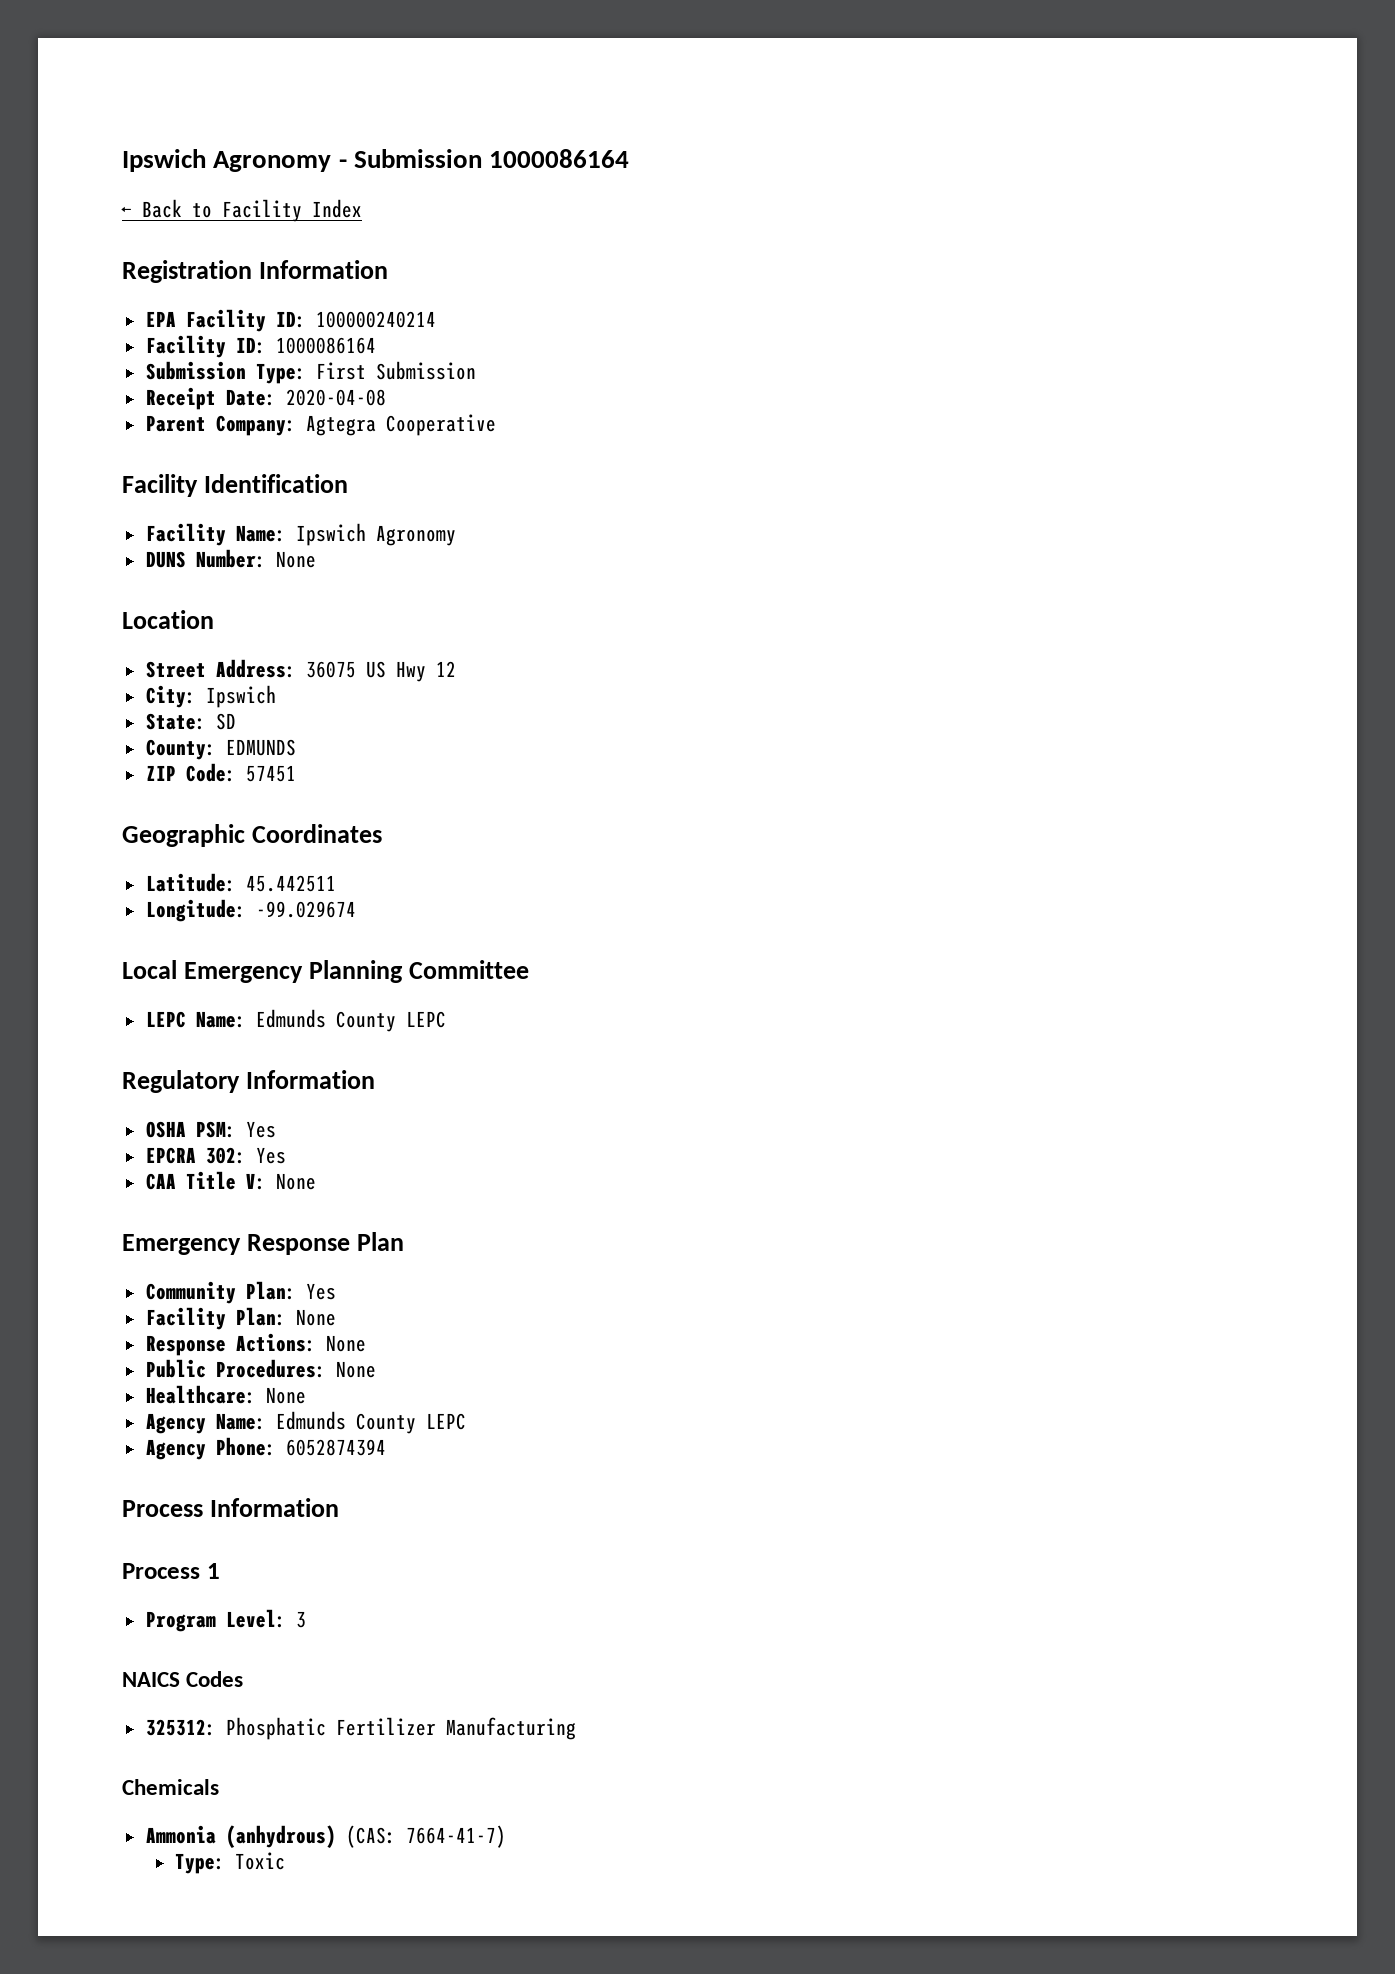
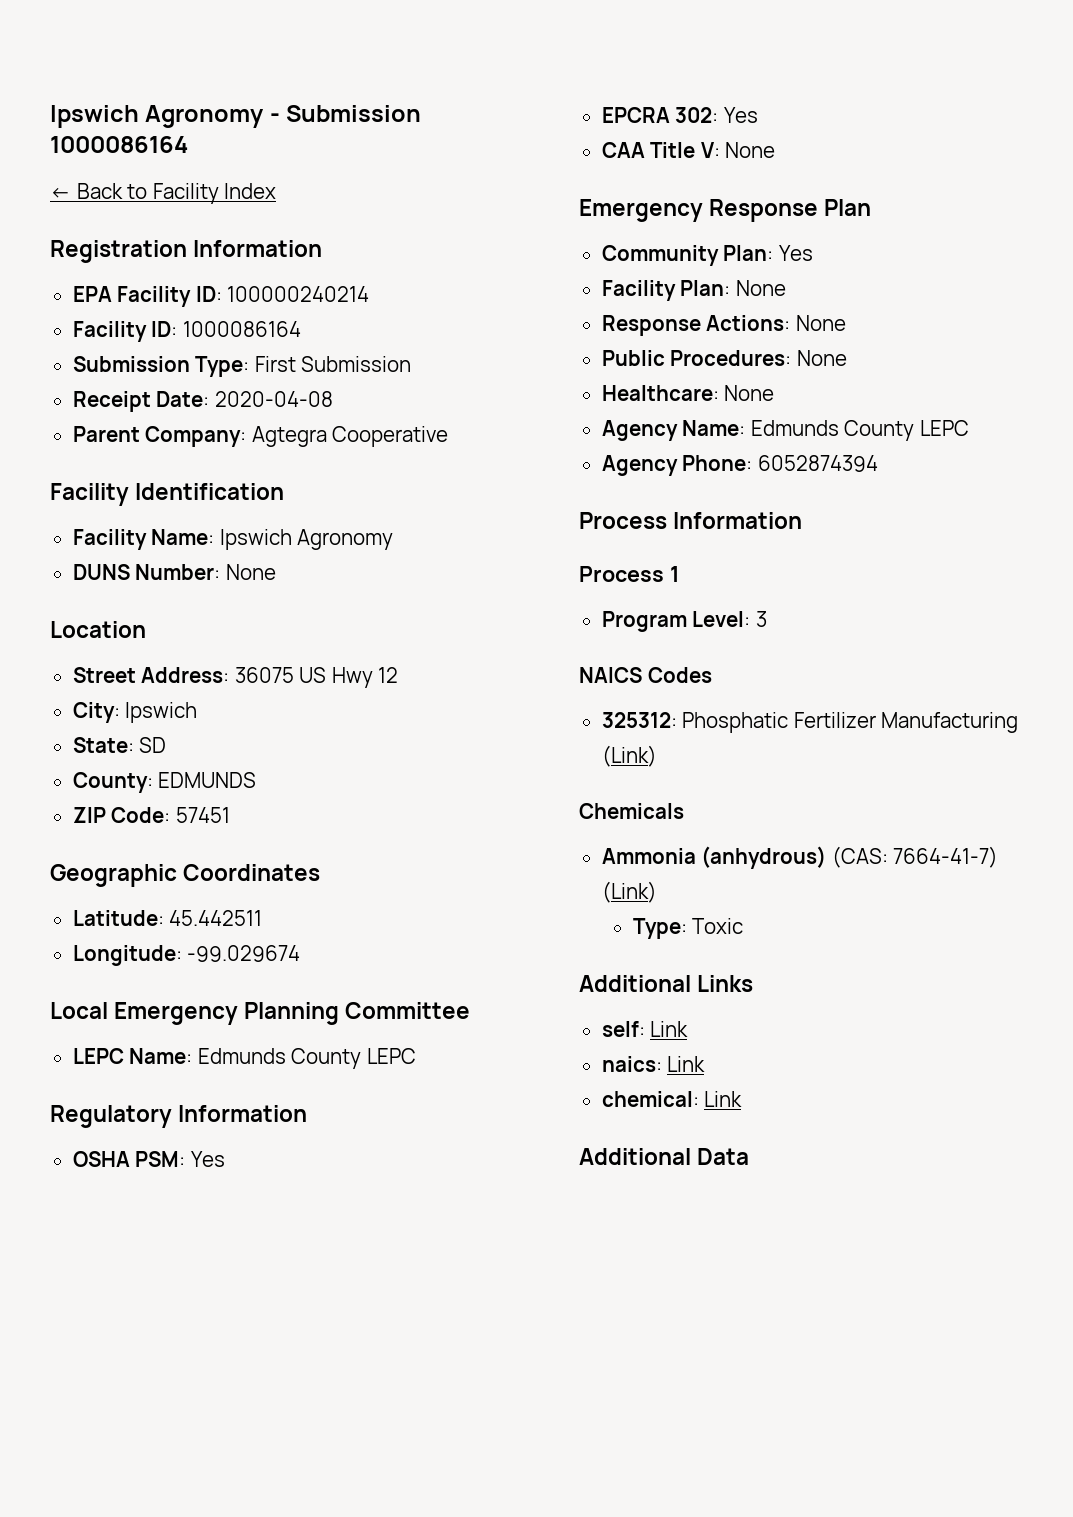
(576, 1728) none -> [601,745,657,767] (Link)
(506, 1836) none -> [601,881,657,903] (Link)
(286, 1861) none -> [579,975,754,992] [601,1021,689,1037] [601,1056,706,1072] [601,1091,743,1107] [579,1148,750,1165] // Additional Links // self: Link // naics: Link // chemical: Link // Additional Data

